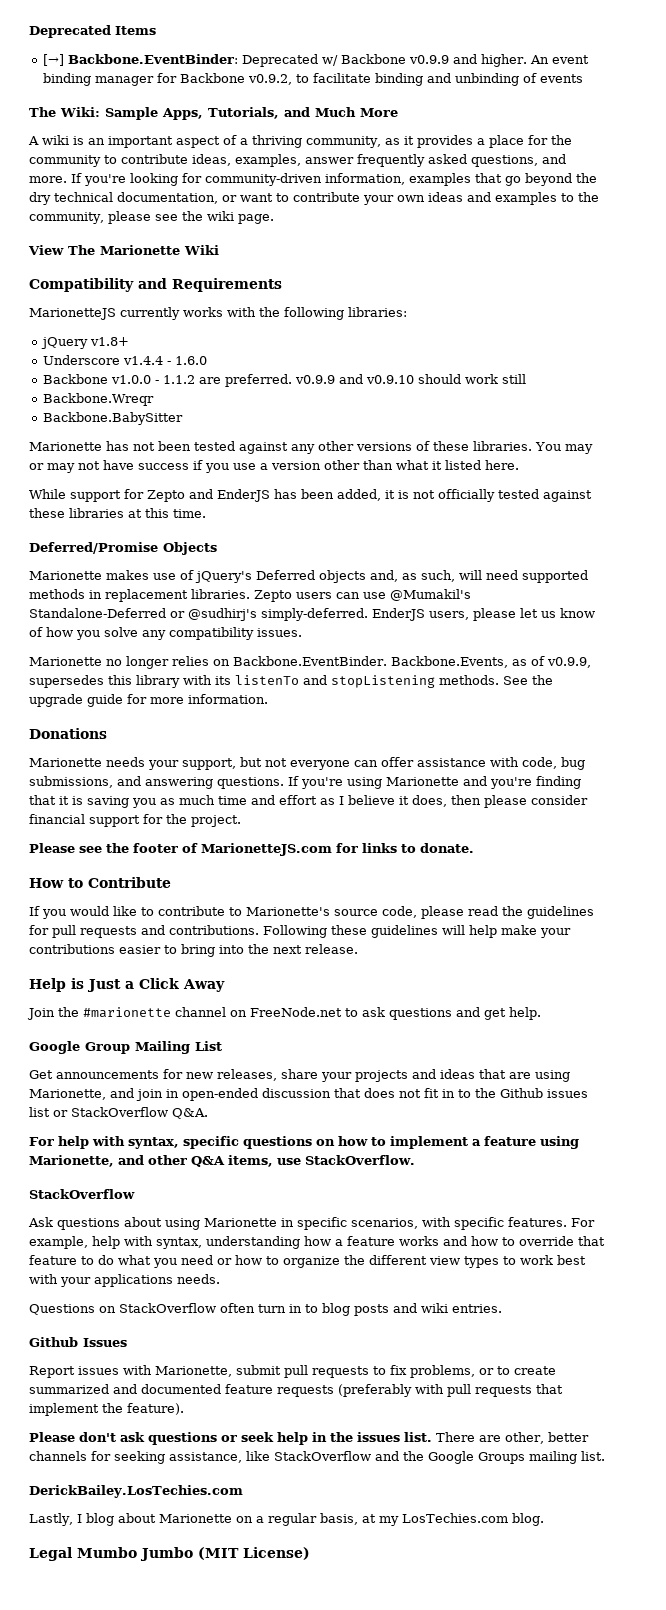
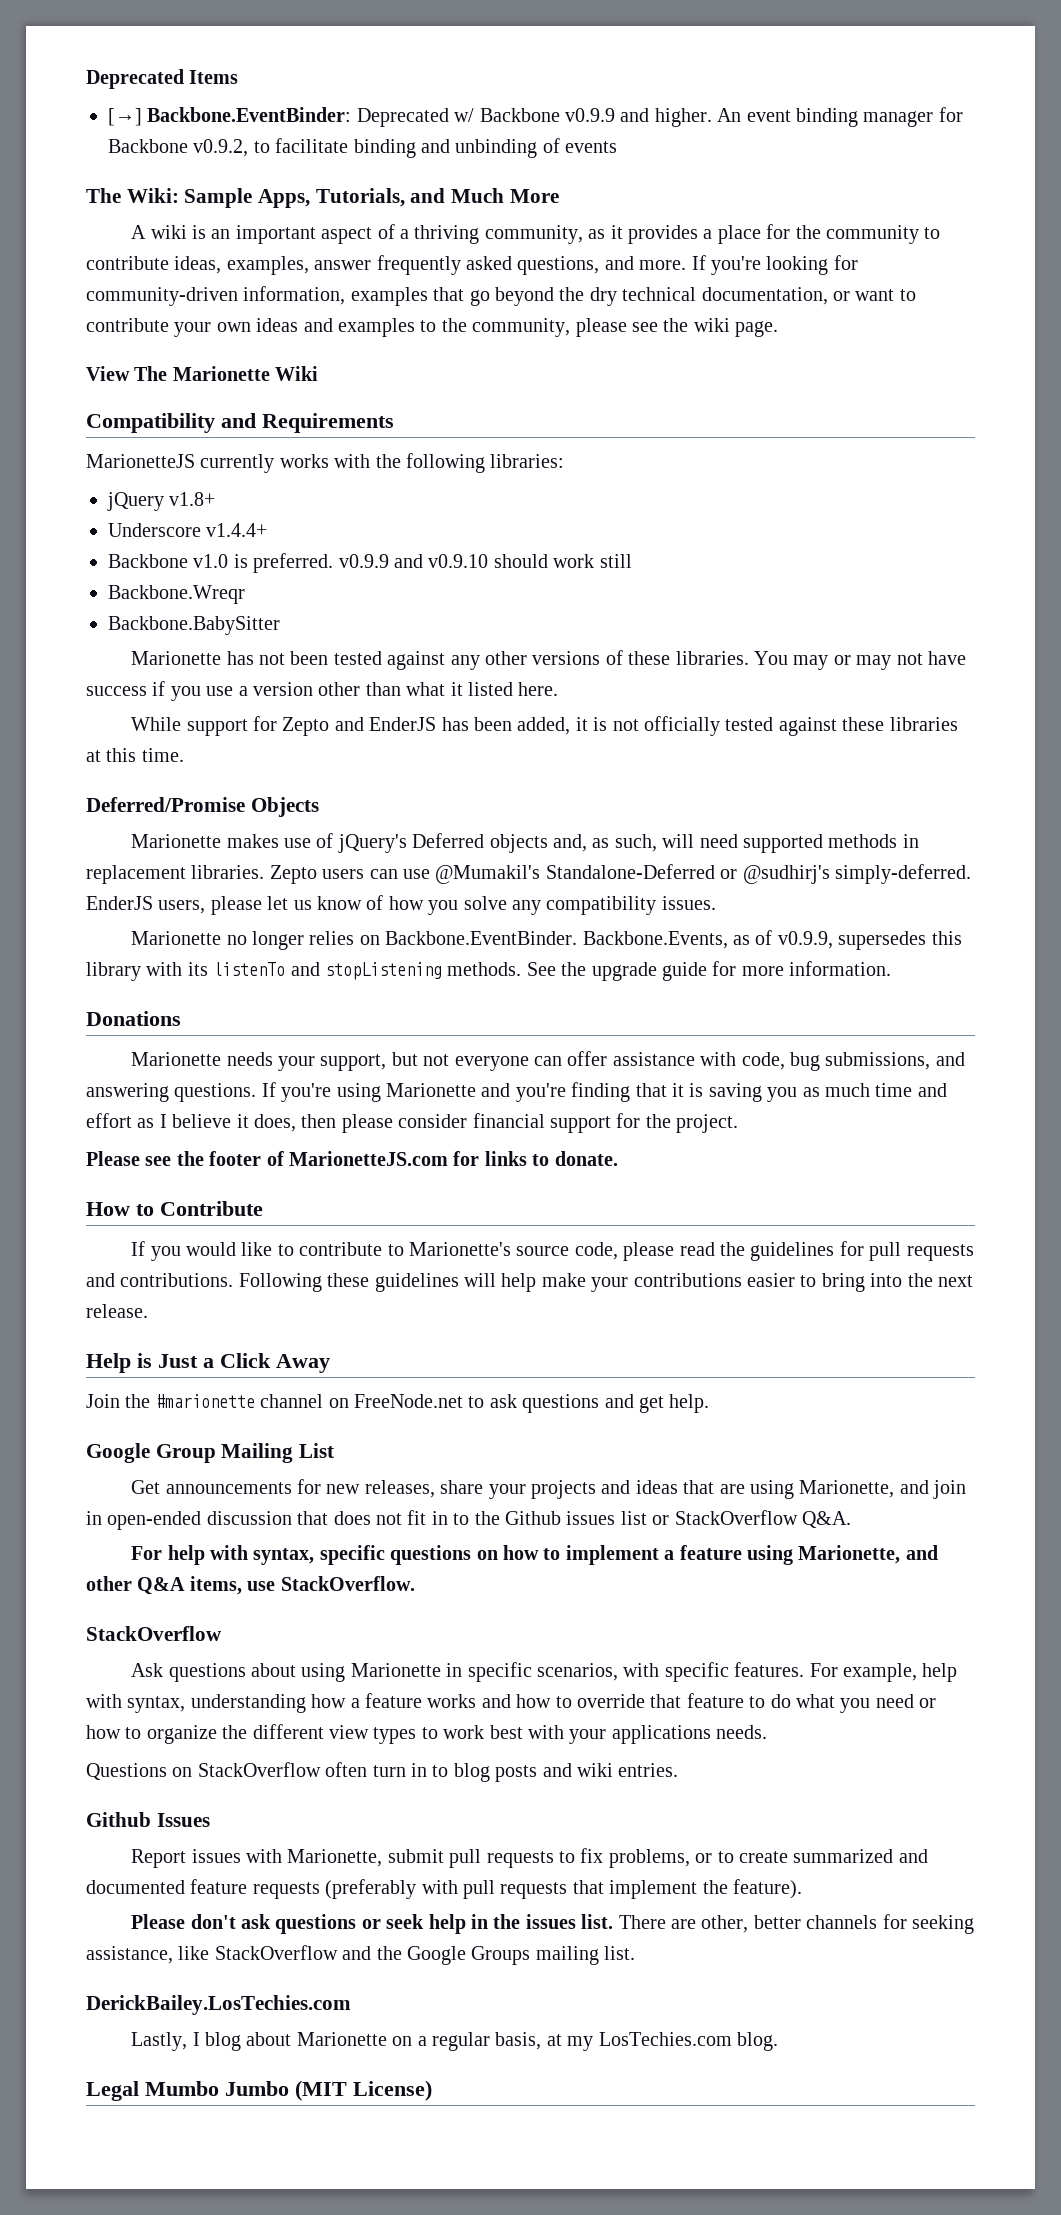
[122,356,207,365] [42,374,221,384] v1.4.4 - 1.6.0 // Backbone v1.0.0 - 1.1.2 are -> [206,523,268,537] [108,554,248,568] v1.4.4+ // Backbone v1.0 is

